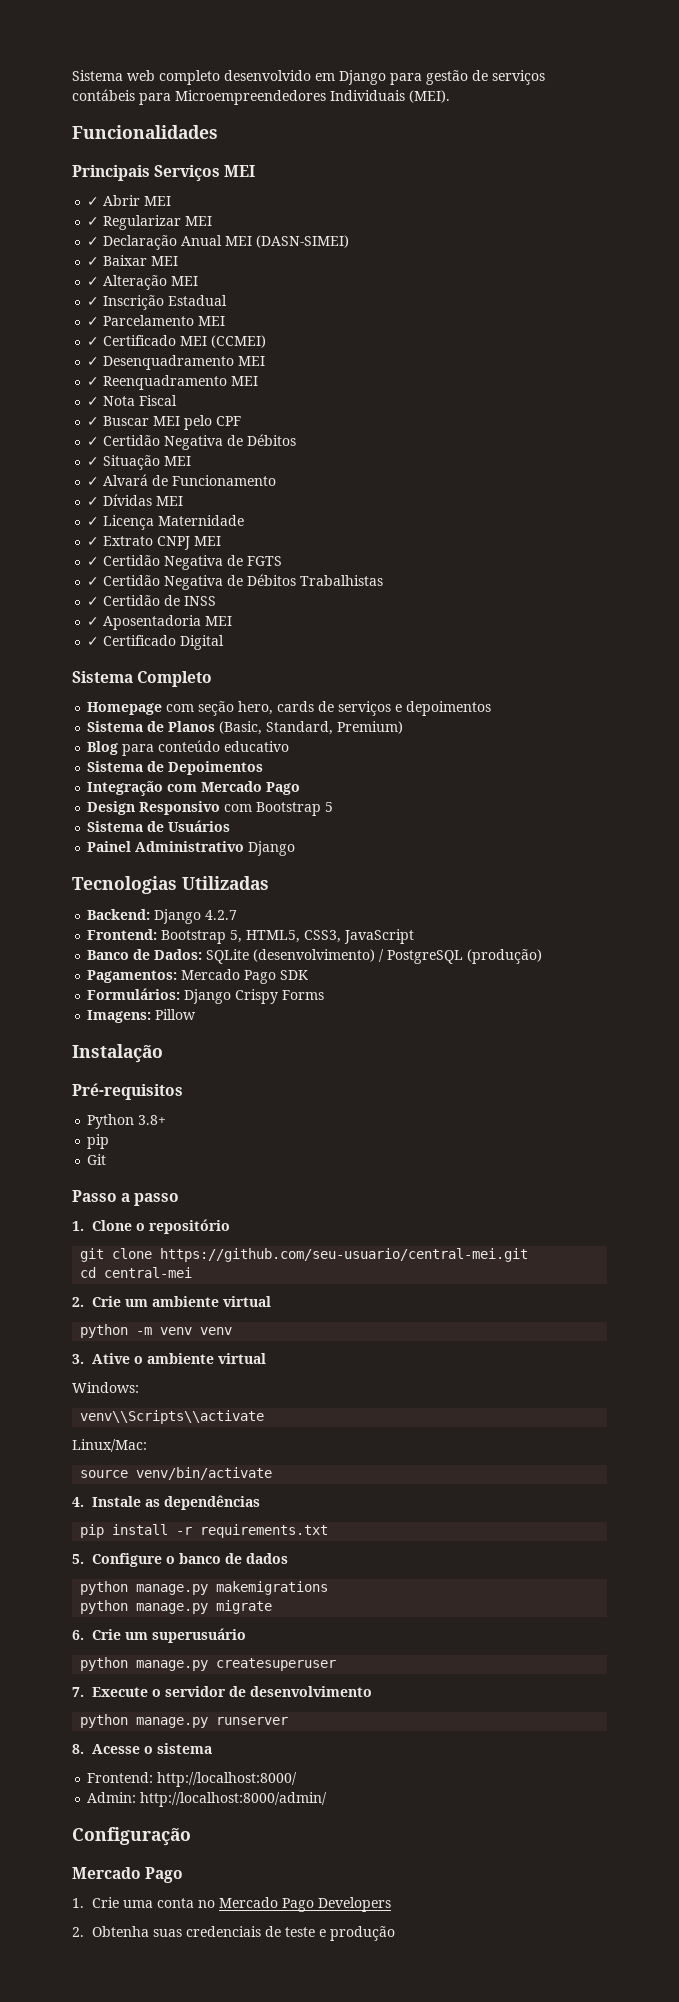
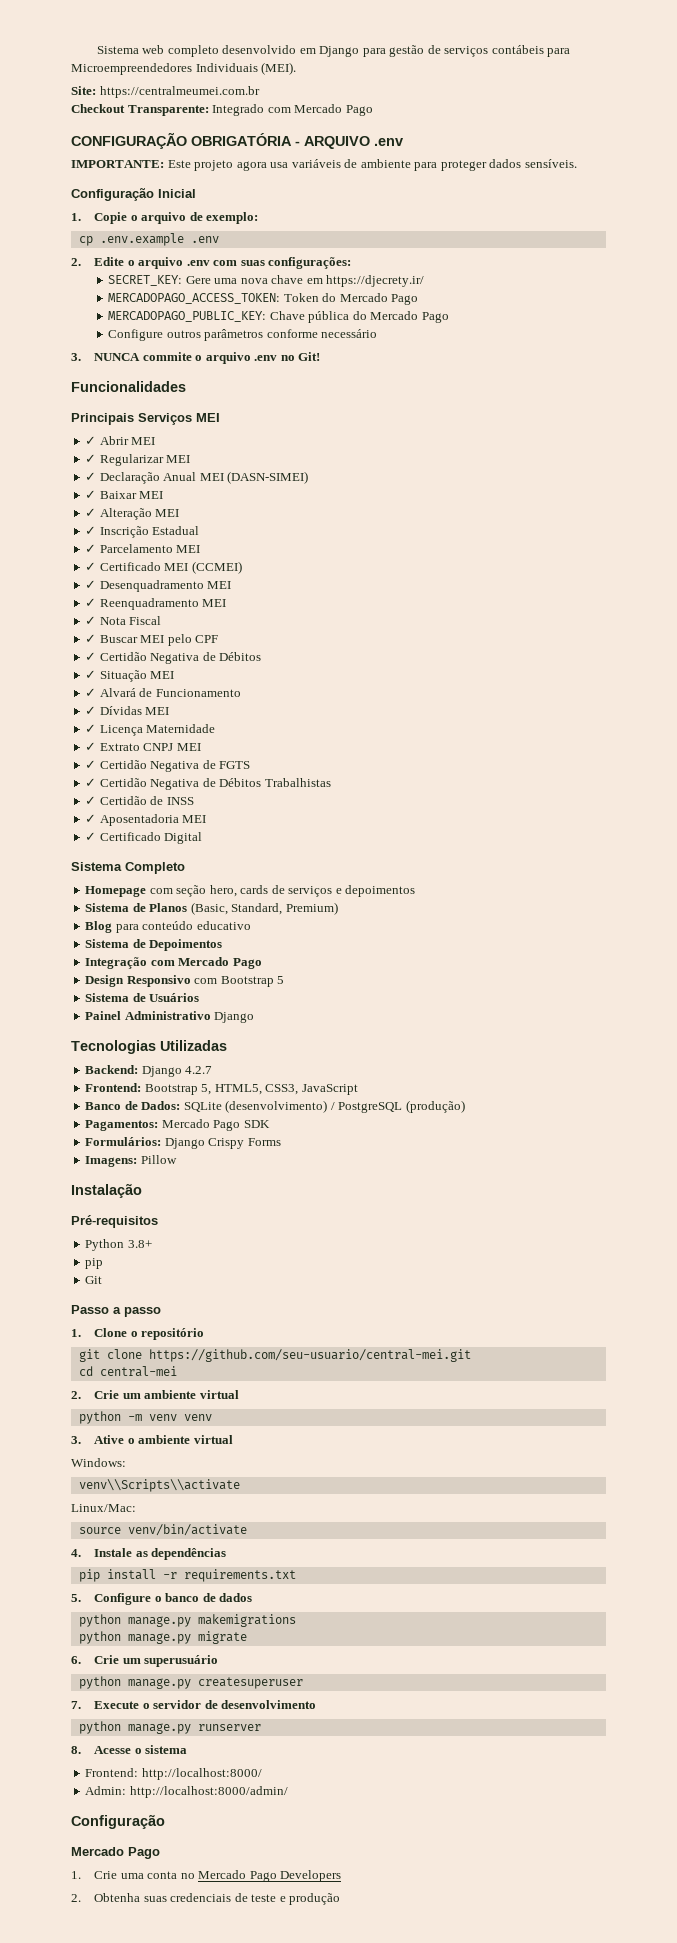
(450, 96) none -> [71,86,260,98] [71,104,373,116] [71,132,403,149] [71,159,577,171] [71,188,196,201] [71,212,259,224] [78,233,219,246] [71,257,352,269] [108,275,425,287] [108,293,419,305] [108,311,449,323] [108,329,378,341] [71,352,321,364] // Site: https://centralmeumei.com.br // Checkout Transparente: Integrado com Mercado Pago // CONFIGURAÇÃO OBRIGATÓRIA - ARQUIVO .env // IMPORTANTE: Este projeto agora usa variáveis de ambiente para proteger dados sensíveis. // Configuração Inicial // 1. Copie o arquivo de exemplo: // cp .env.example .env // 2. Edite o arquivo .env com suas configurações: // SECRET_KEY: Gere uma nova chave em https://djecrety.ir/ // MERCADOPAGO_ACCESS_TOKEN: Token do Mercado Pago // MERCADOPAGO_PUBLIC_KEY: Chave pública do Mercado Pago // Configure outros parâmetros conforme necessário // 3. NUNCA commite o arquivo .env no Git!

